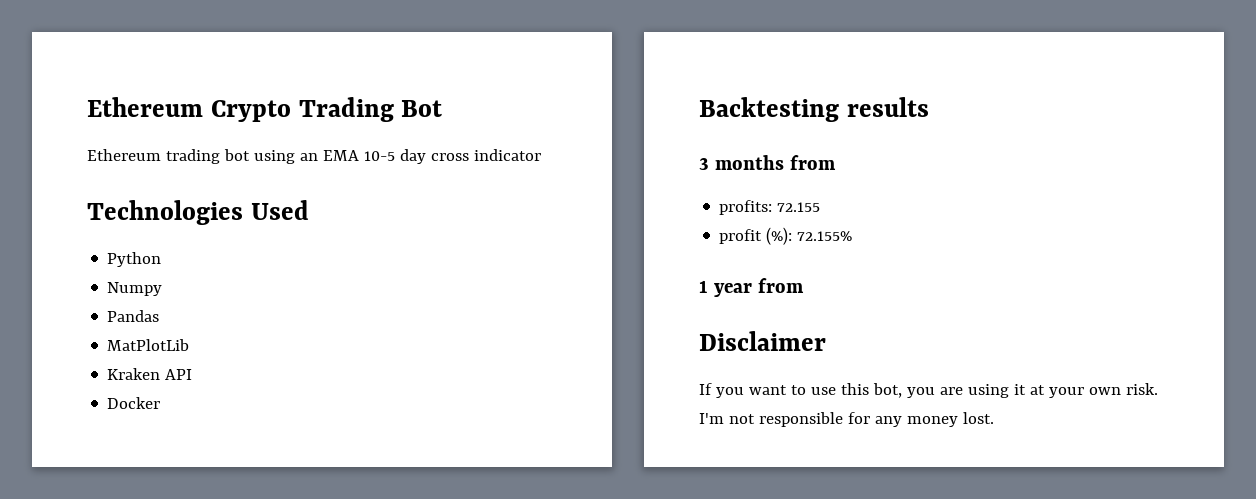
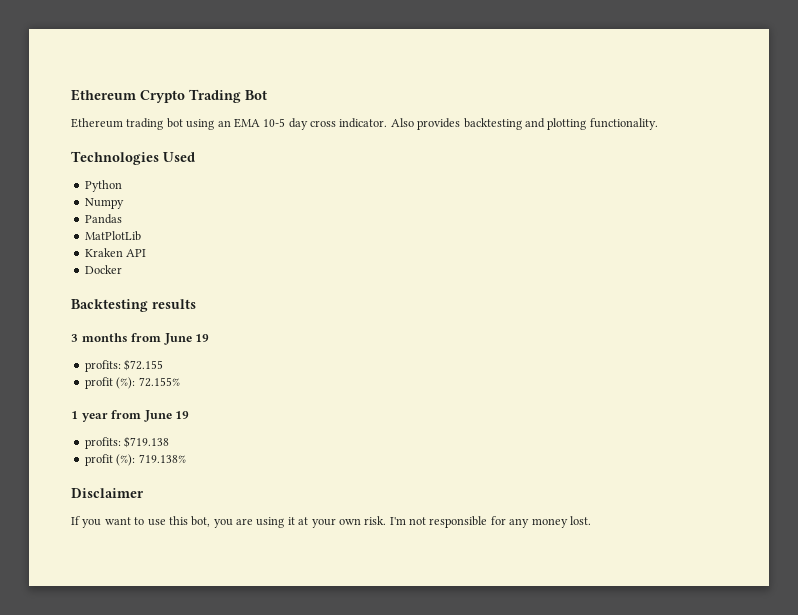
[473,149,541,161] indicator -> [339,118,658,130] indicator. Also provides backtesting and plotting functionality.
[719,200,821,215] // profits: 72.155 -> [163,333,210,345] [84,359,164,372] June 19 // profits: $72.155
(804, 285) none -> [143,410,190,422] [84,436,170,449] [84,454,186,466] June 19 // profits: $719.138 // profit (%): 719.138%

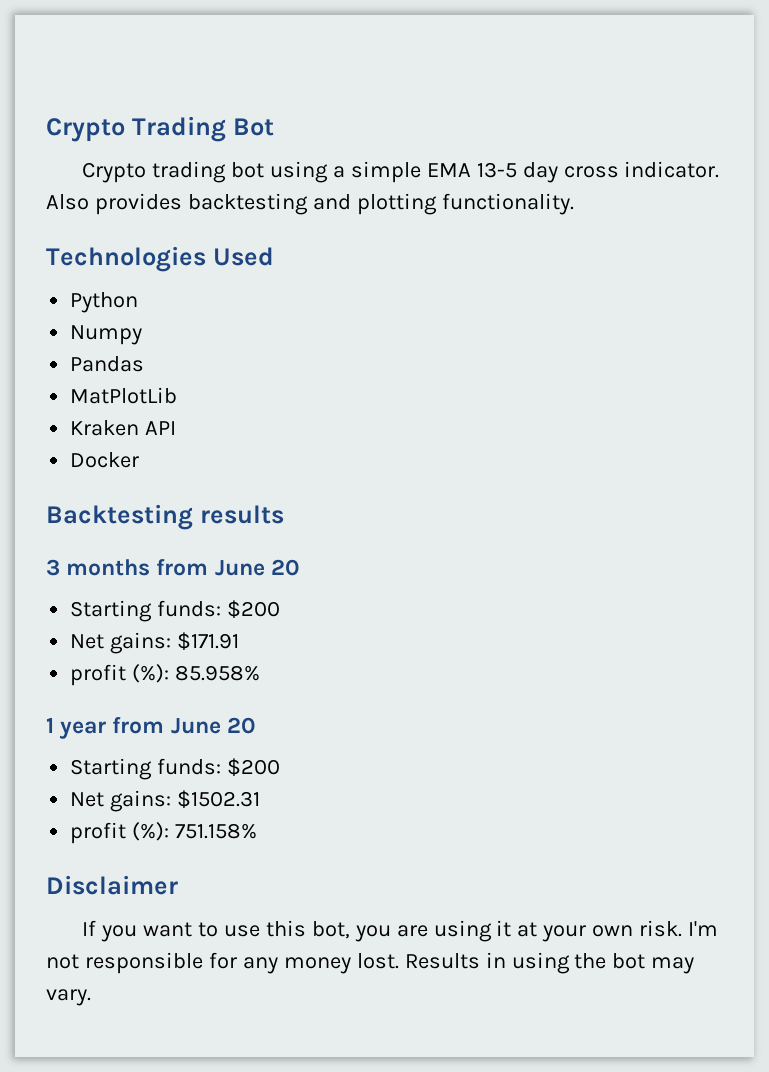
[71,89,136,101] Ethereum -> (46, 130) none
[71,118,123,128] Ethereum -> [82,162,147,183] Crypto
[217,118,286,128] an EMA 10-5 -> [332,161,517,183] a simple EMA 13-5
[195,334,210,342] [84,359,164,372] [84,377,180,389] 19 // profits: $72.155 // profit (%): 72.155% -> [270,559,300,576] [70,600,281,622] [70,632,240,654] [70,664,261,686] 20 // Starting funds: $200 // Net gains: $171.91 // profit (%): 85.958%
[175,411,190,419] [84,436,170,449] [84,454,186,466] 19 // profits: $719.138 // profit (%): 719.138% -> [226,717,256,734] [70,758,281,780] [70,790,261,812] [70,822,258,844] 20 // Starting funds: $200 // Net gains: $1502.31 // profit (%): 751.158%
(591, 520) none -> [404,952,695,974] [46,989,91,1006] Results in using the bot may vary.

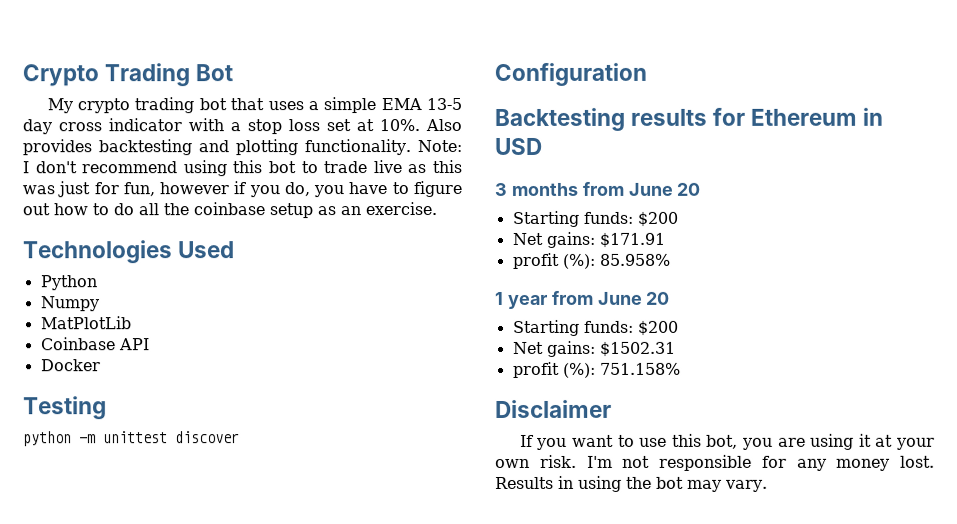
[82,161,328,183] Crypto trading bot using -> [46,97,304,114] My crypto trading bot that uses
[624,161,720,178] indicator. -> [108,118,420,135] indicator with a stop loss set at 10%.
(574, 204) none -> [417,140,463,153] [22,160,463,177] [22,181,462,198] [22,202,437,219] Note: I don't recommend using this bot to trade live as this was just for fun, however if you do, you have to figure out how to do all the coinbase setup as an exercise.
[70,356,145,372] // Pandas -> (100, 304) none
[70,420,140,436] Kraken -> [40,337,116,351] Coinbase
[46,504,284,530] Backtesting results -> [23,396,107,420] [23,431,240,447] [494,62,647,86] [494,107,884,131] [494,137,542,155] Testing // python -m unittest discover // Configuration // Backtesting results for Ethereum in USD

